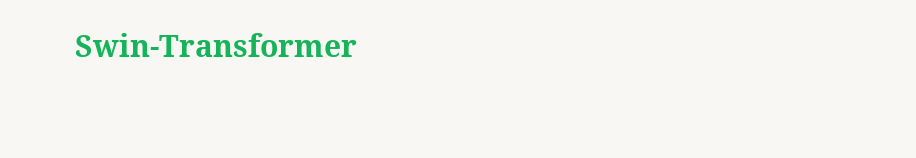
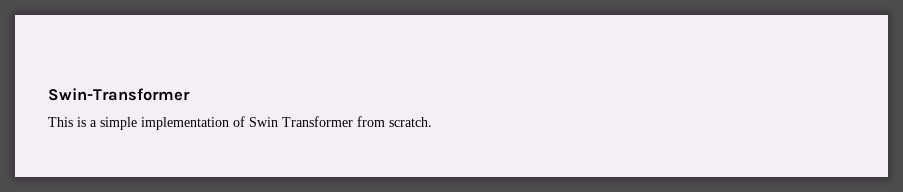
(357, 45) none -> [48,116,432,130] // This is a simple implementation of Swin Transformer from scratch.

